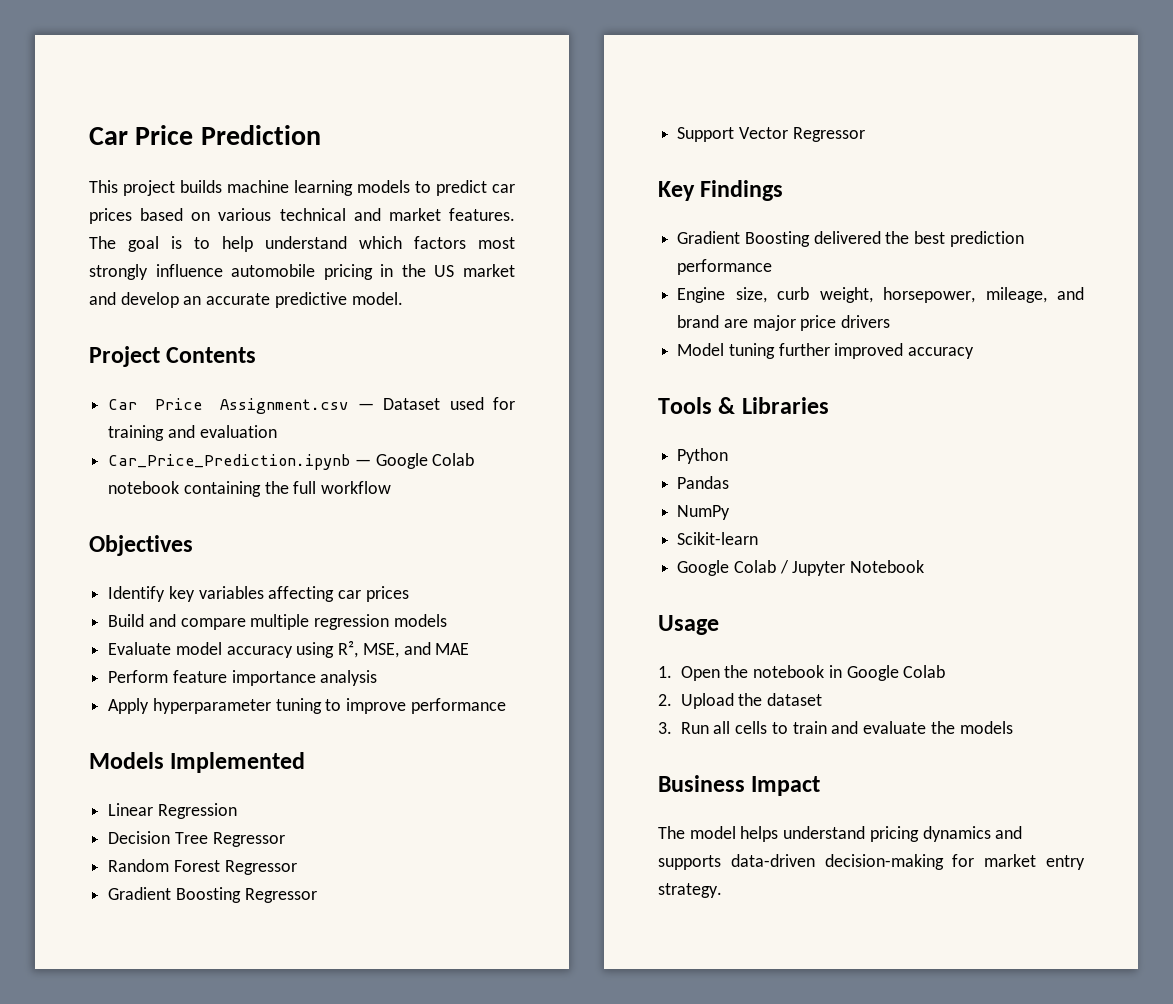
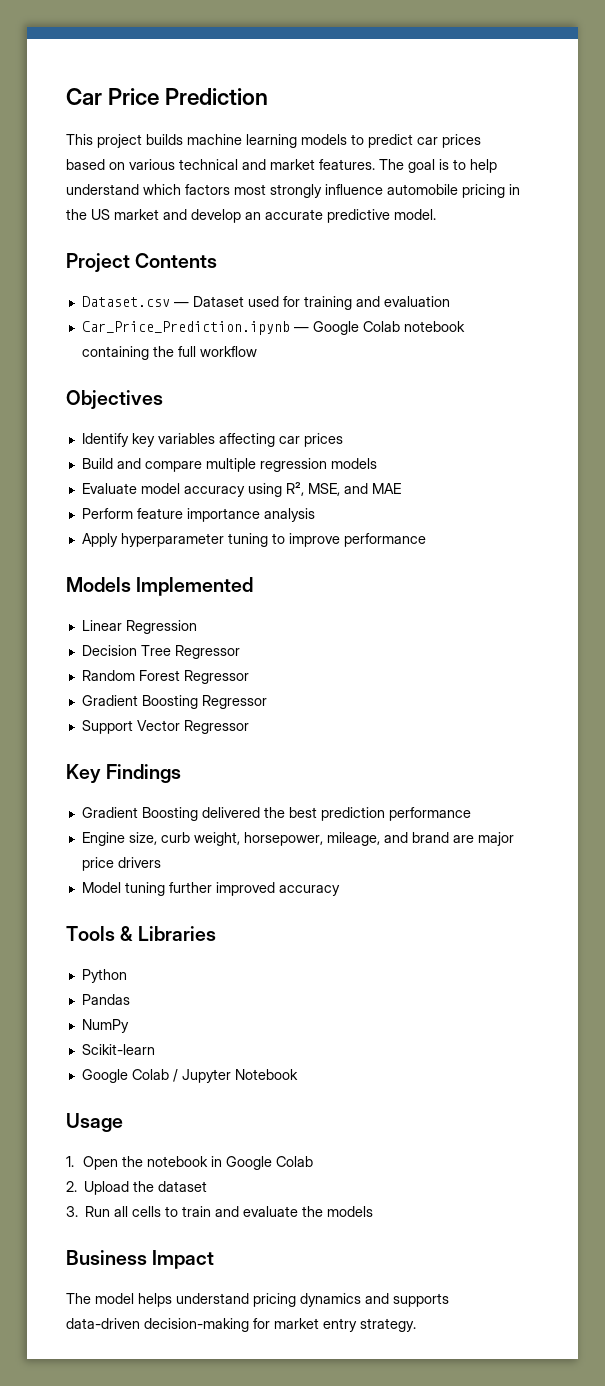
[108,398,349,414] Car Price Assignment.csv -> [81,296,170,307] Dataset.csv

